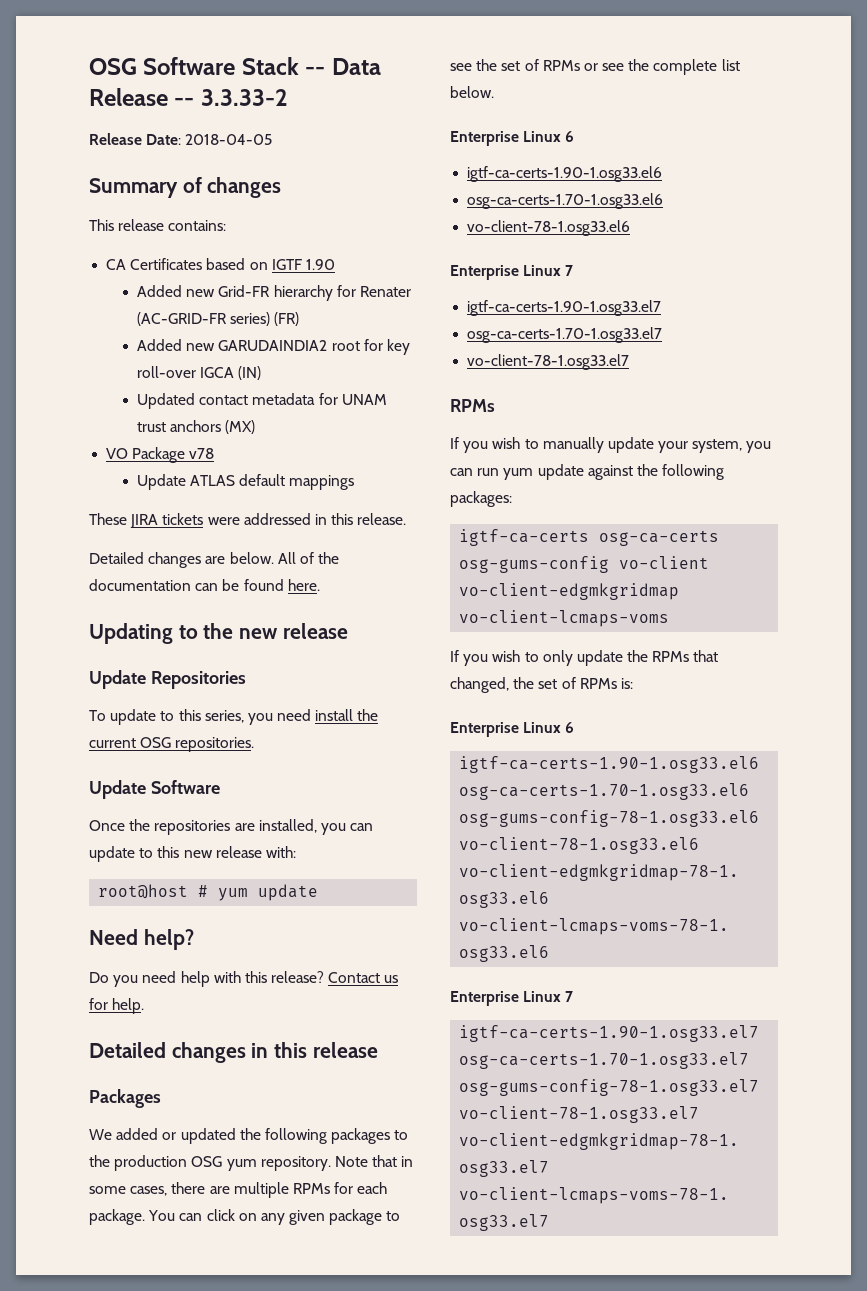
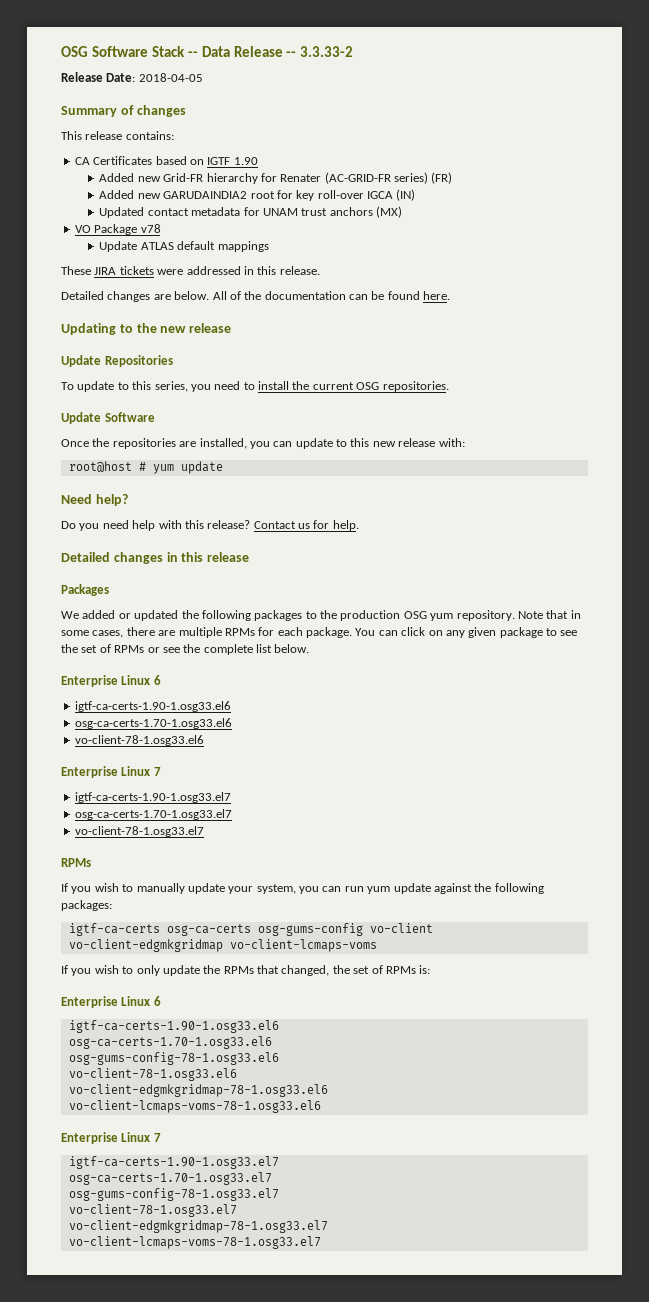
(312, 715) none -> [243,382,255,390] to

